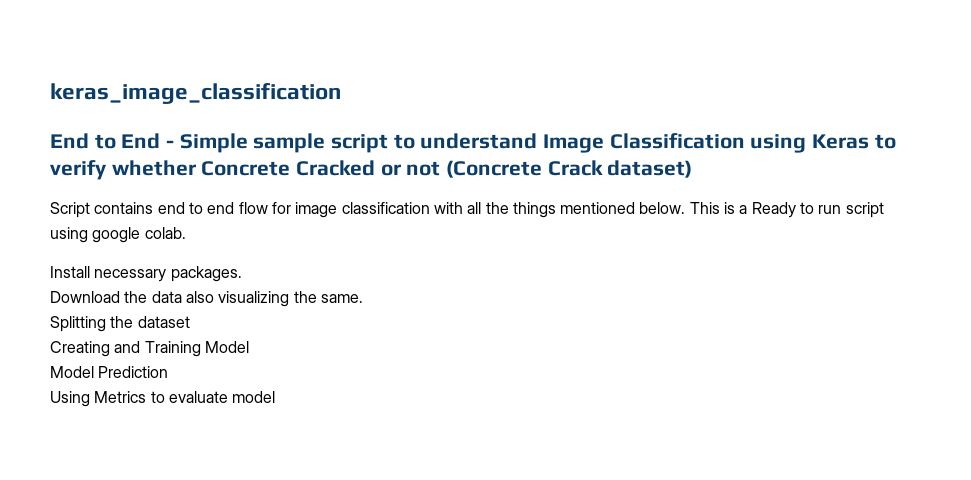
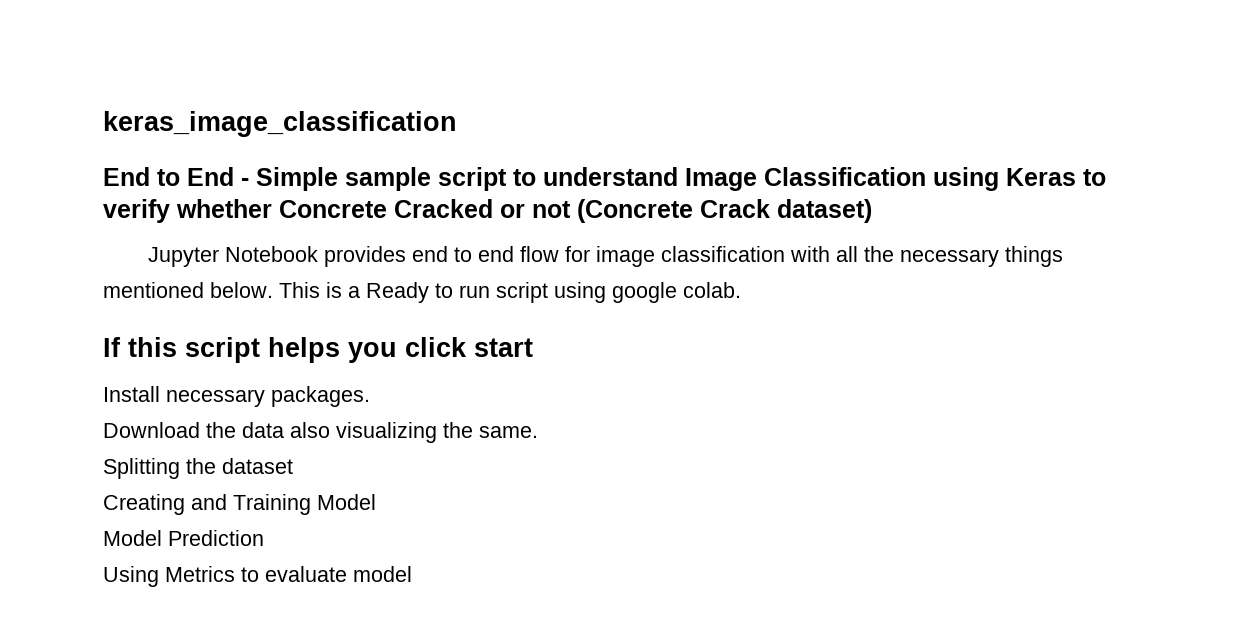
[50,202,154,218] Script contains -> [148,246,407,267] Jupyter Notebook provides
(509, 208) none -> [900,249,1000,267] necessary
(186, 233) none -> [103,337,533,363] // If this script helps you click start

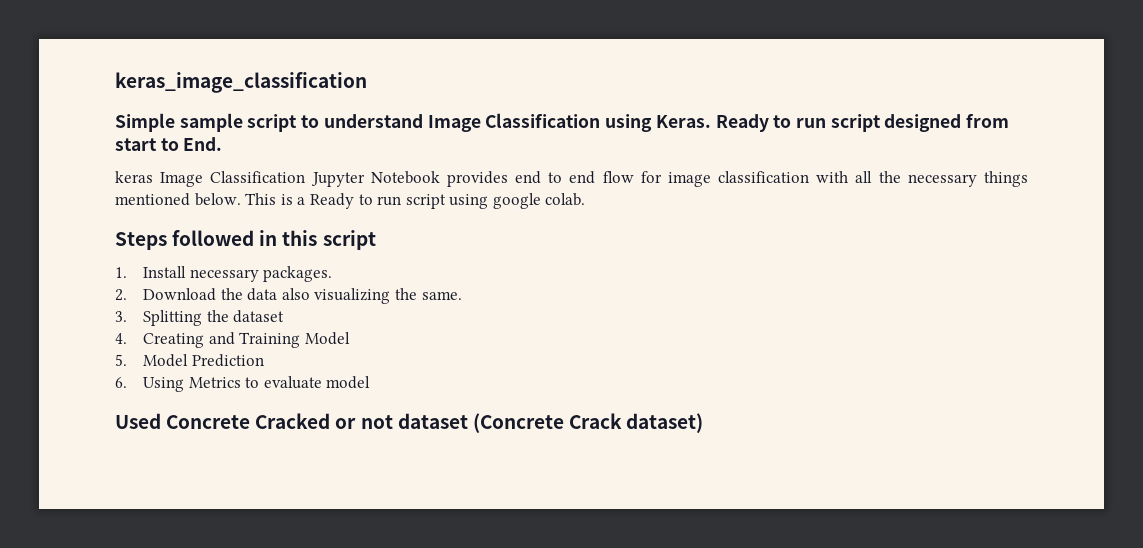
[103,167,249,186] End to End - -> (367, 82) none
[1006,168,1106,186] [103,199,872,223] Keras to verify whether Concrete Cracked or not (Concrete Crack dataset) // -> [655,113,1010,132] [115,137,223,151] [115,171,306,187] Keras. Ready to run script designed from start to End. // keras Image Classification
[103,337,121,357] If -> [115,230,278,250] Steps followed in
[268,337,533,363] helps you click start // -> [115,267,127,278] // 1.
(370, 396) none -> [115,289,127,301] 2.
(538, 432) none -> [115,311,127,322] 3.
(293, 466) none -> [115,333,127,344] 4.
(376, 502) none -> [115,354,127,366] 5.
(264, 538) none -> [115,377,127,388] 6.
(412, 574) none -> [115,413,704,433] // Used Concrete Cracked or not dataset (Concrete Crack dataset)

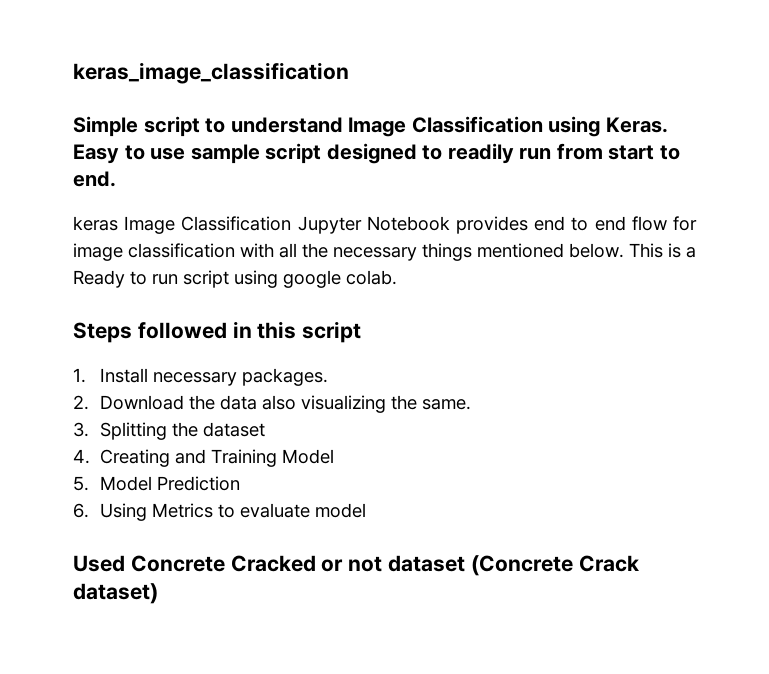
[179,113,243,132] sample -> (138, 126) none
[715,114,962,132] Ready to run script designed -> [73,143,552,164] Easy to use sample script designed to readily run
[183,137,223,151] End. -> [73,171,116,187] end.

